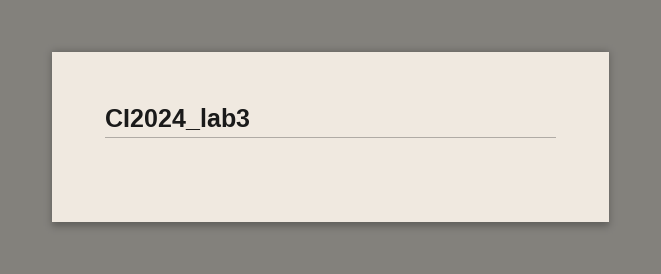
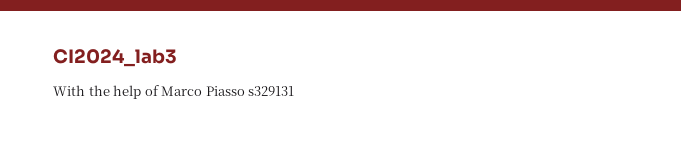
(250, 119) none -> [53,85,295,99] // With the help of Marco Piasso s329131

